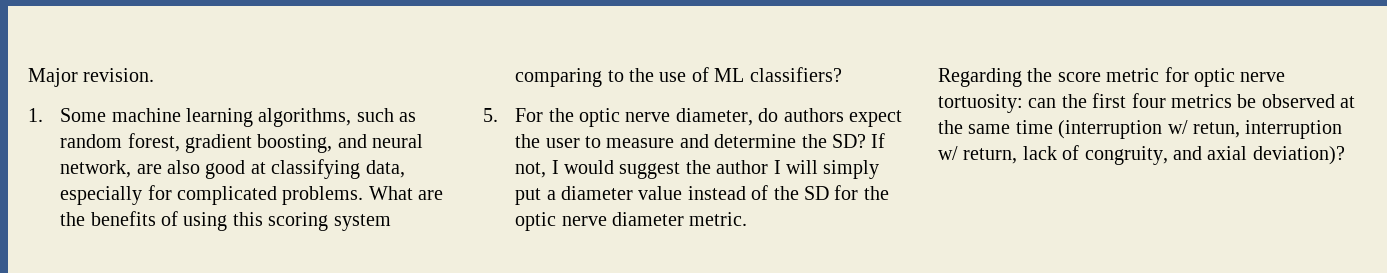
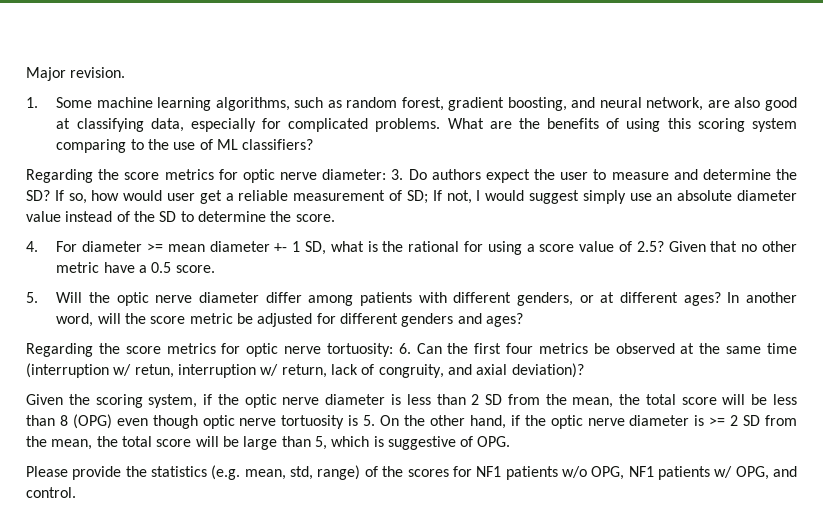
[483,108,779,127] 5. For the optic nerve diameter, do -> [26,169,427,183] Regarding the score metrics for optic nerve diameter: 3. Do
[515,160,880,179] [515,188,556,205] not, I would suggest the author I will simply put a -> [68,190,733,204] so, how would user get a reliable measurement of SD; If not, I would suggest simply use an absolute
[834,185,889,200] [515,212,748,231] [938,68,1160,87] for the optic nerve diameter metric. // Regarding the score metric -> [180,211,335,222] [26,241,798,255] [56,262,215,273] [26,292,797,306] [56,313,523,327] [26,343,216,357] to determine the score. // 4. For diameter >= mean diameter +- 1 SD, what is the rational for using a score value of 2.5? Given that no other metric have a 0.5 score. // 5. Will the optic nerve diameter differ among patients with different genders, or at different ages? In another word, will the score metric be adjusted for different genders and ages? // Regarding the score metrics
[1028,98,1057,108] can -> [398,343,442,354] 6. Can
(1345, 155) none -> [26,394,797,408] [26,414,798,429] [26,436,511,450] [26,465,798,480] [26,487,76,498] // Given the scoring system, if the optic nerve diameter is less than 2 SD from the mean, the total score will be less than 8 (OPG) even though optic nerve tortuosity is 5. On the other hand, if the optic nerve diameter is >= 2 SD from the mean, the total score will be large than 5, which is suggestive of OPG. // Please provide the statistics (e.g. mean, std, range) of the scores for NF1 patients w/o OPG, NF1 patients w/ OPG, and control.

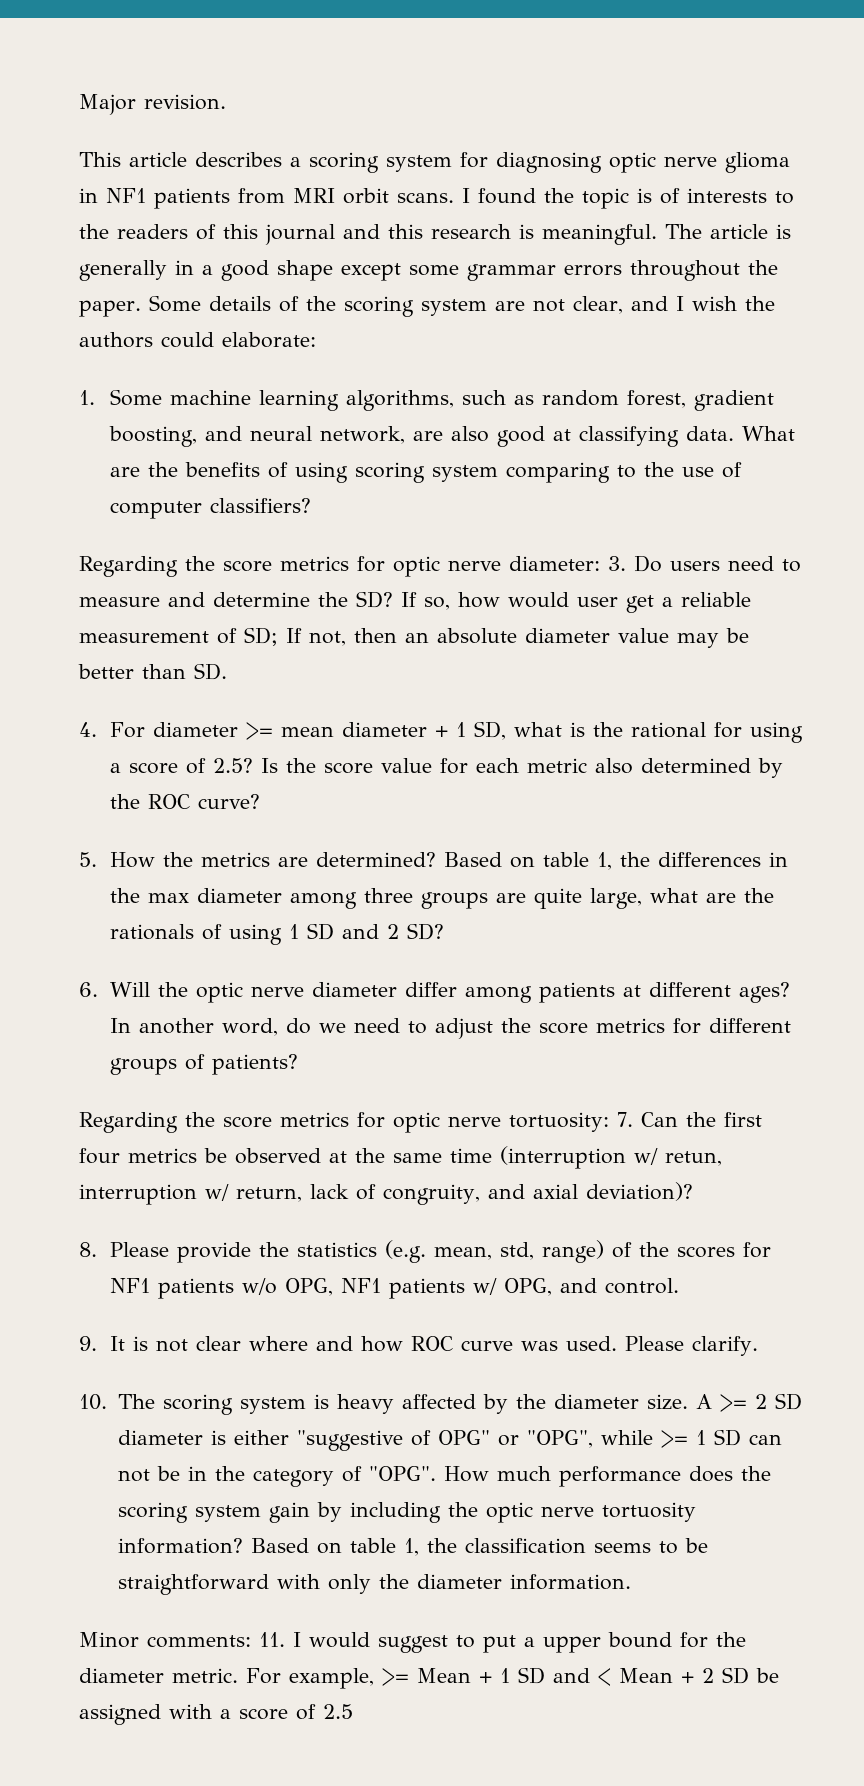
(126, 72) none -> [79,152,790,173] [79,188,794,209] [79,224,791,245] [79,260,778,281] [79,295,775,317] [79,332,316,348] // This article describes a scoring system for diagnosing optic nerve glioma in NF1 patients from MRI orbit scans. I found the topic is of interests to the readers of this journal and this research is meaningful. The article is generally in a good shape except some grammar errors throughout the paper. Some details of the scoring system are not clear, and I wish the authors could elaborate:
[150,118,441,132] data, especially for complicated problems. -> [686,426,735,441] data.
[667,118,691,129] this -> (349, 472) none
[216,139,238,150] ML -> [110,501,203,519] computer
[431,169,589,183] authors expect the user -> [670,556,774,571] users need
[476,190,797,204] [26,211,335,222] I would suggest simply use an absolute diameter value instead of the SD to determine the score. -> [354,628,749,648] [78,663,227,680] then an absolute diameter value may be better than SD.
[274,243,288,252] +- -> [435,726,449,737] +
[579,241,615,252] value -> (179, 768) none
[668,241,798,252] [56,262,215,273] [26,292,38,303] Given that no other metric have a 0.5 score. // 5. -> [261,758,784,778] [110,794,261,809] [79,852,789,870] [110,888,775,909] [110,923,445,945] [79,982,98,997] Is the score value for each metric also determined by the ROC curve? // 5. How the metrics are determined? Based on table 1, the differences in the max diameter among three groups are quite large, what are the rationals of using 1 SD and 2 SD? // 6.
[418,292,594,306] with different genders, or -> (616, 992) none
[97,313,523,327] will the score metric be adjusted for different genders and ages? -> [286,1018,792,1039] [110,1054,299,1075] do we need to adjust the score metrics for different groups of patients?
[398,343,411,354] 6. -> [617,1112,633,1127] 7.
[26,394,797,408] [26,414,798,429] [26,436,511,450] Given the scoring system, if the optic nerve diameter is less than 2 SD from the mean, the total score will be less than 8 (OPG) even though optic nerve tortuosity is 5. On the other hand, if the optic nerve diameter is >= 2 SD from the mean, the total score will be large than 5, which is suggestive of OPG. // -> [79,1242,97,1257] 8.
(76, 492) none -> [79,1336,759,1356] [79,1393,802,1415] [117,1429,782,1451] [117,1466,771,1487] [117,1502,696,1523] [117,1538,708,1556] [117,1574,631,1595] [79,1632,746,1653] [79,1667,779,1689] [79,1704,353,1725] // 9. It is not clear where and how ROC curve was used. Please clarify. // 10. The scoring system is heavy affected by the diameter size. A >= 2 SD diameter is either "suggestive of OPG" or "OPG", while >= 1 SD can not be in the category of "OPG". How much performance does the scoring system gain by including the optic nerve tortuosity information? Based on table 1, the classification seems to be straightforward with only the diameter information. // Minor comments: 11. I would suggest to put a upper bound for the diameter metric. For example, >= Mean + 1 SD and < Mean + 2 SD be assigned with a score of 2.5

